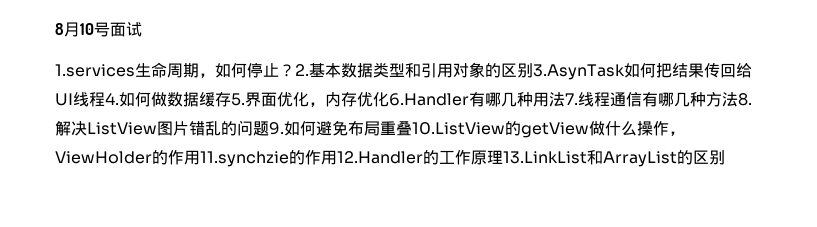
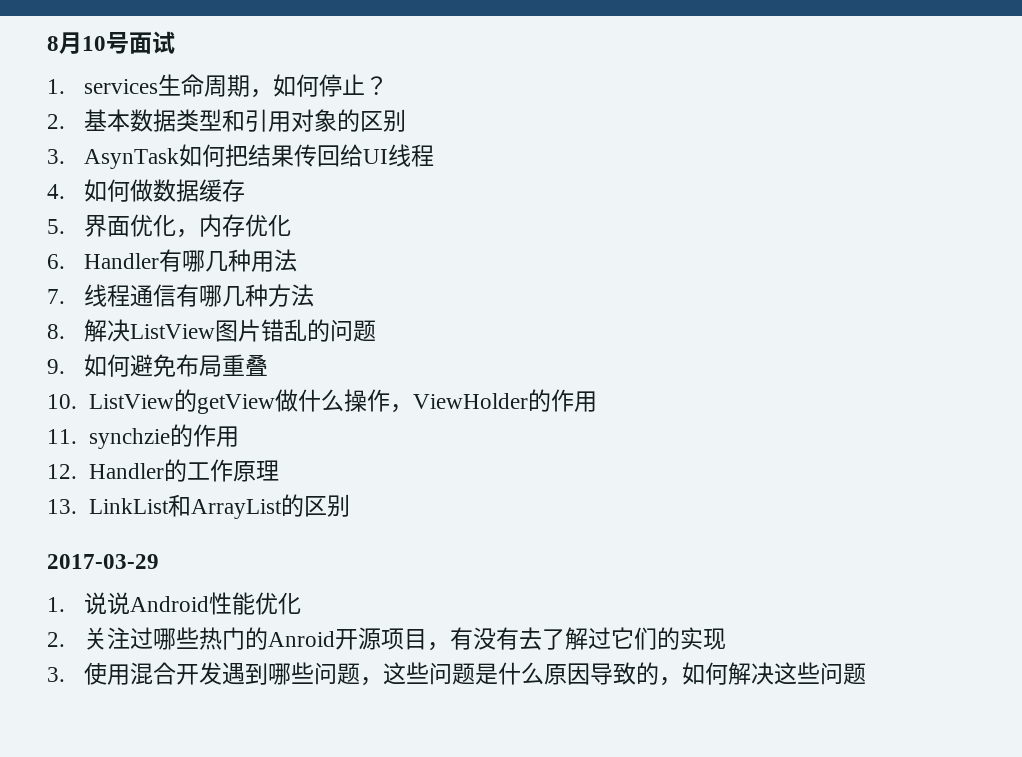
[55,64,135,77] 1.services -> [47,79,159,94] 1. services
(295, 70) none -> (389, 85) //
[533,64,625,80] 3.AsynTask -> [47,148,180,169] // 3. AsynTask
(105, 99) none -> (435, 155) //
(231, 99) none -> (246, 190) //
[389,93,469,106] 6.Handler -> [47,253,160,269] // 6. Handler
(565, 99) none -> (298, 260) //
(738, 99) none -> (315, 295) //
(269, 128) none -> (377, 331) //
[412,122,505,135] 10.ListView -> [47,394,174,409] // 10. ListView
[200,150,423,167] 11.synchzie的作用12.Handler -> [47,424,239,449] [47,463,164,479] // 11. synchzie的作用 // 12. Handler
[503,151,587,164] 13.LinkList -> [47,498,169,514] // 13. LinkList
(725, 157) none -> [47,554,159,569] [47,592,302,615] [47,627,727,651] [47,662,867,686] // 2017-03-29 // 1.说说Android性能优化 // 2.关注过哪些热门的Anroid开源项目，有没有去了解过它们的实现 // 3.使用混合开发遇到哪些问题，这些问题是什么原因导致的，如何解决这些问题

